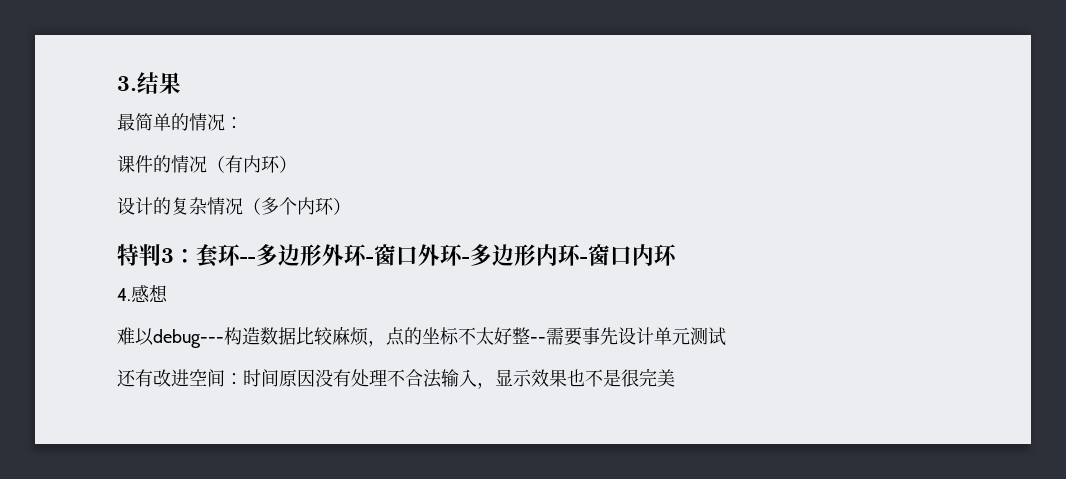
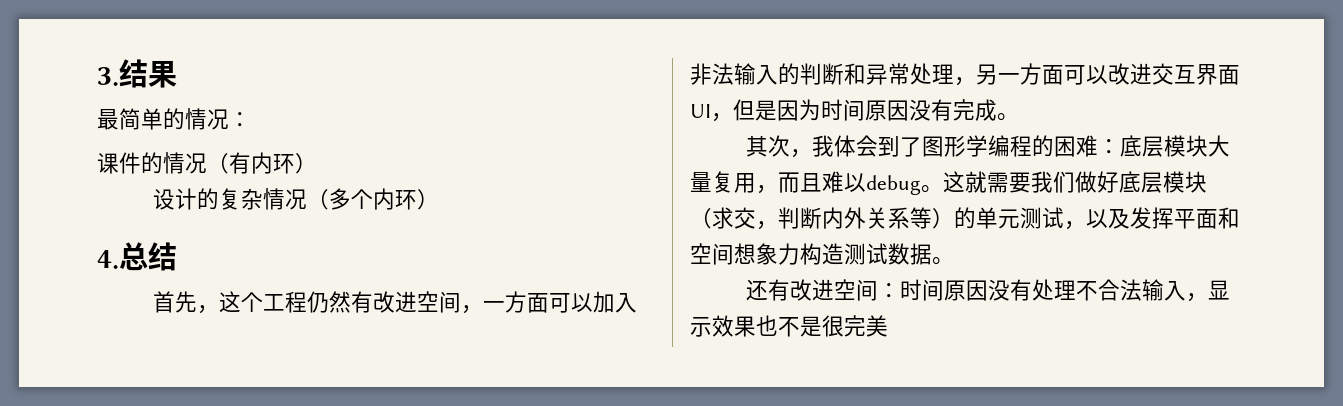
[117,244,677,267] [117,284,168,303] [117,326,726,348] 特判3：套环--多边形外环-窗口外环-多边形内环-窗口内环 // 4.感想 // 难以debug---构造数据比较麻烦，点的坐标不太好整--需要事先设计单元测试 -> [97,242,177,271] [152,291,637,314] [690,63,1240,86] [690,99,1019,122] [745,135,1230,158] [690,171,1207,195] [690,207,1240,230] [690,243,954,265] 4.总结 // 首先，这个工程仍然有改进空间，一方面可以加入非法输入的判断和异常处理，另一方面可以改进交互界面UI，但是因为时间原因没有完成。 // 其次，我体会到了图形学编程的困难：底层模块大量复用，而且难以debug。这就需要我们做好底层模块（求交，判断内外关系等）的单元测试，以及发挥平面和空间想象力构造测试数据。

